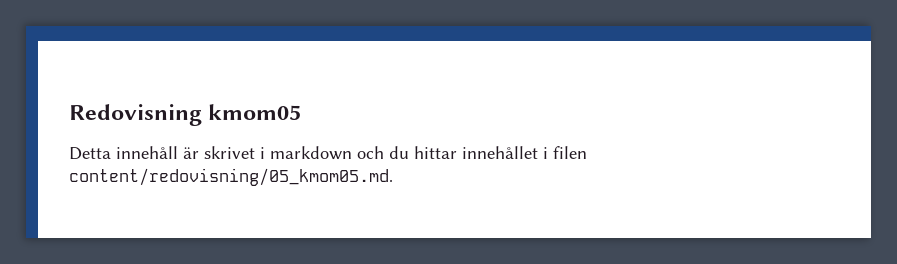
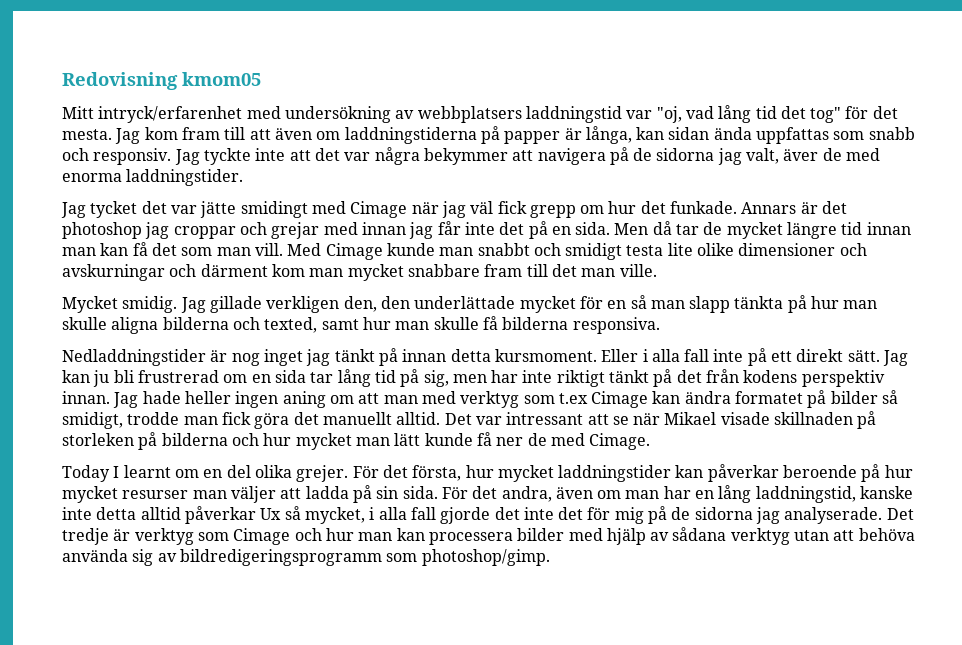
[69,146,587,160] [69,168,393,186] Detta innehåll är skrivet i markdown och du hittar innehållet i filen content/redovisning/05_kmom05.md. -> [62,105,898,123] [62,126,915,144] [62,147,881,165] [62,169,244,186] [61,201,848,218] [62,221,911,239] [62,242,867,260] [62,264,657,281] [62,295,878,313] [62,316,660,334] [62,348,909,366] [62,369,885,387] [62,390,899,408] [62,411,877,429] [62,432,651,450] [62,464,913,482] [62,485,914,503] [62,506,914,524] [62,527,915,545] [62,549,550,566] Mitt intryck/erfarenhet med undersökning av webbplatsers laddningstid var "oj, vad lång tid det tog" för det mesta. Jag kom fram till att även om laddningstiderna på papper är långa, kan sidan ända uppfattas som snabb och responsiv. Jag tyckte inte att det var några bekymmer att navigera på de sidorna jag valt, äver de med enorma laddningstider. // Jag tycket det var jätte smidingt med Cimage när jag väl fick grepp om hur det funkade. Annars är det photoshop jag croppar och grejar med innan jag får inte det på en sida. Men då tar de mycket längre tid innan man kan få det som man vill. Med Cimage kunde man snabbt och smidigt testa lite olike dimensioner och avskurningar och därment kom man mycket snabbare fram till det man ville. // Mycket smidig. Jag gillade verkligen den, den underlättade mycket för en så man slapp tänkta på hur man skulle aligna bilderna och texted, samt hur man skulle få bilderna responsiva. // Nedladdningstider är nog inget jag tänkt på innan detta kursmoment. Eller i alla fall inte på ett direkt sätt. Jag kan ju bli frustrerad om en sida tar lång tid på sig, men har inte riktigt tänkt på det från kodens perspektiv innan. Jag hade heller ingen aning om att man med verktyg som t.ex Cimage kan ändra formatet på bilder så smidigt, trodde man fick göra det manuellt alltid. Det var intressant att se när Mikael visade skillnaden på storleken på bilderna och hur mycket man lätt kunde få ner de med Cimage. // Today I learnt om en del olika grejer. För det första, hur mycket laddningstider kan påverkar beroende på hur mycket resurser man väljer att ladda på sin sida. För det andra, även om man har en lång laddningstid, kanske inte detta alltid påverkar Ux så mycket, i alla fall gjorde det inte det för mig på de sidorna jag analyserade. Det tredje är verktyg som Cimage och hur man kan processera bilder med hjälp av sådana verktyg utan att behöva använda sig av bildredigeringsprogramm som photoshop/gimp.

